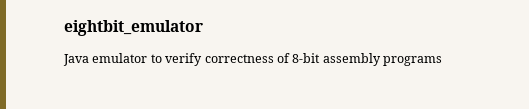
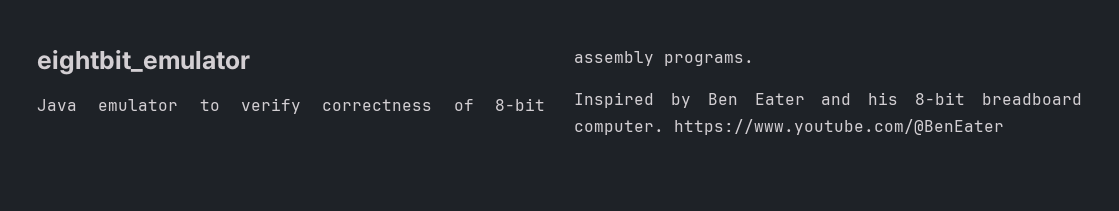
[383,56,442,66] programs -> [664,54,754,66] [574,92,1082,108] [574,119,1004,135] programs. // Inspired by Ben Eater and his 8-bit breadboard computer. https://www.youtube.com/@BenEater

